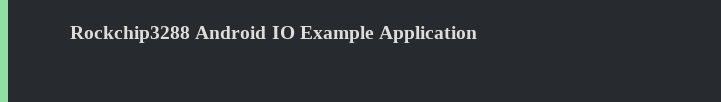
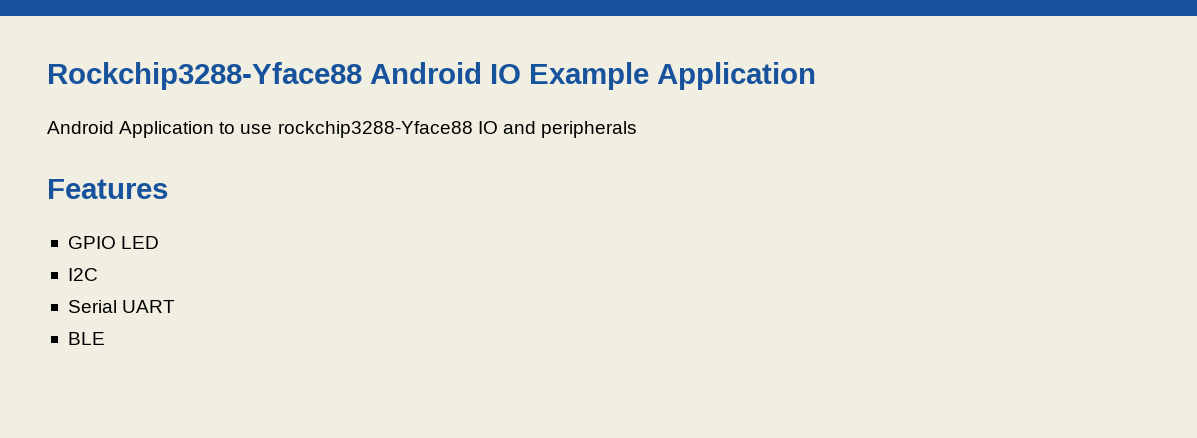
[70,26,190,43] Rockchip3288 -> [47,62,362,90] Rockchip3288-Yface88
(478, 34) none -> [47,121,637,138] [47,179,168,199] [67,236,160,249] [67,268,98,281] [67,300,176,313] [67,332,105,345] // Android Application to use rockchip3288-Yface88 IO and peripherals // Features // GPIO LED // I2C // Serial UART // BLE

